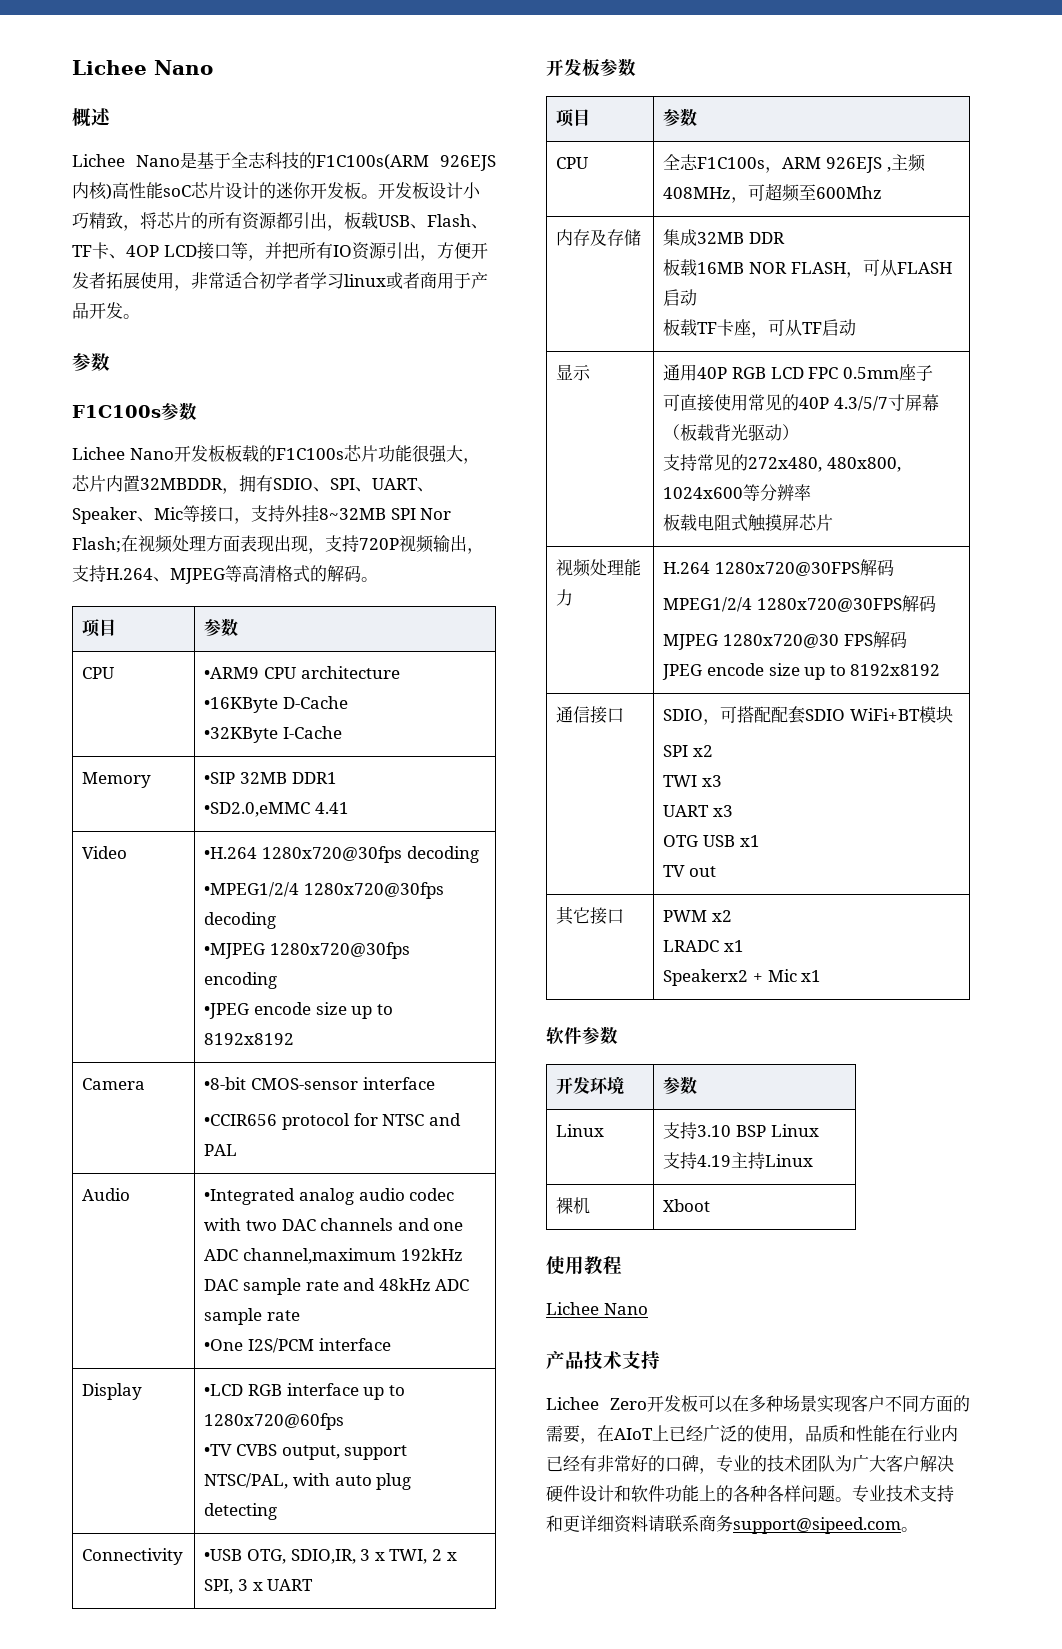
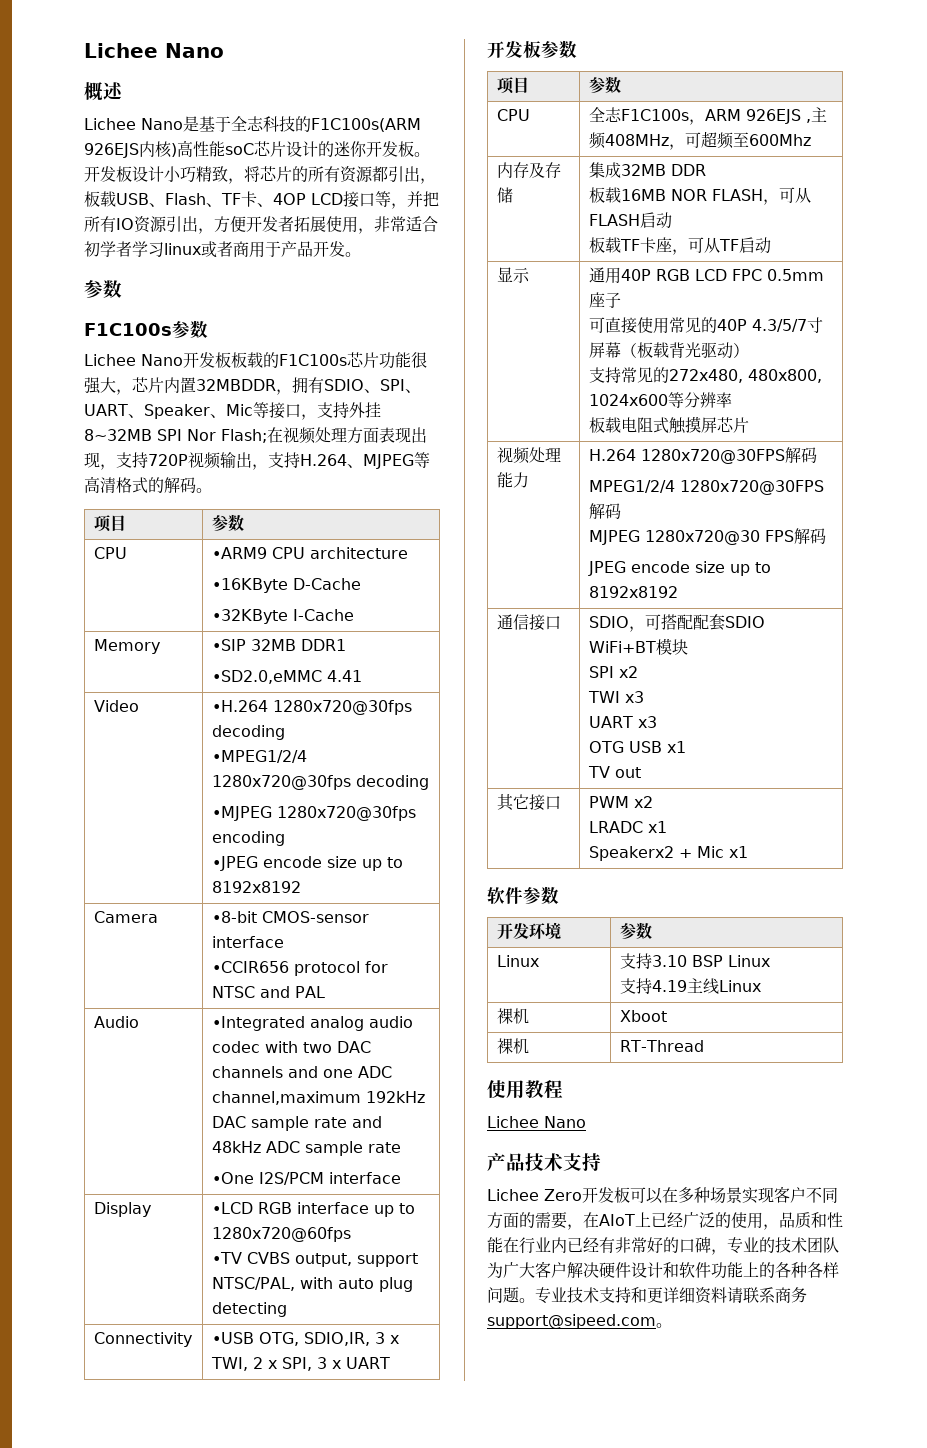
[748,1152,766,1169] 持 -> [702,978,719,994] 线
(711, 1205) none -> [496,1038,529,1054] [619,1040,704,1052] // 裸机 | RT-Thread

